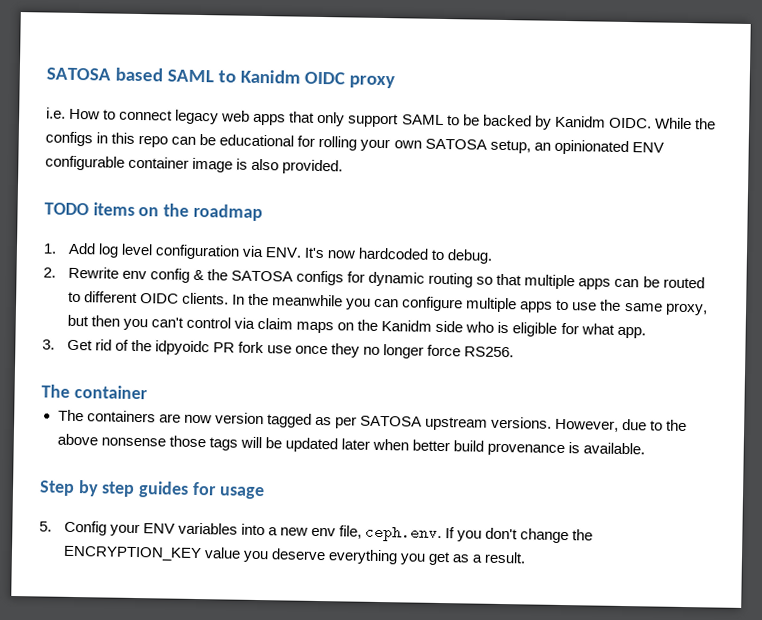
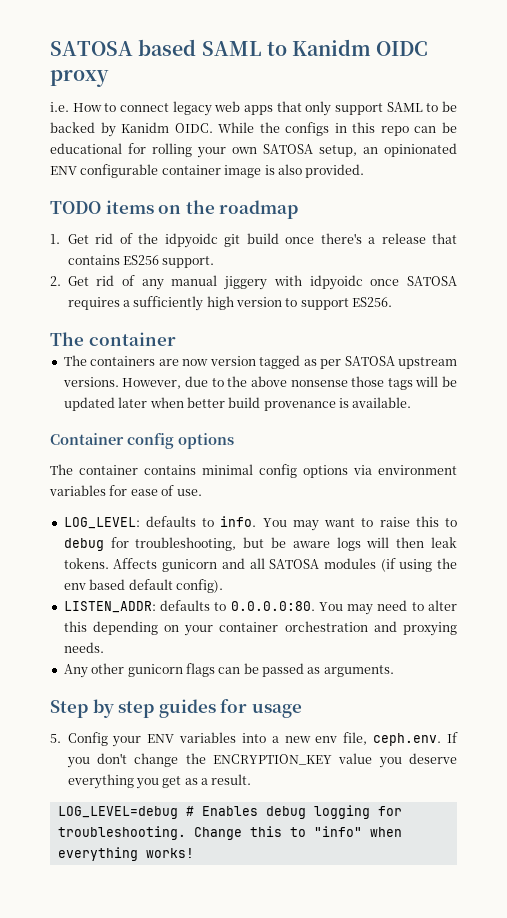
[67,242,494,264] [43,266,705,290] [67,291,708,316] [66,314,646,339] [42,339,515,359] Add log level configuration via ENV. It's now hardcoded to debug. // 2. Rewrite env config & the SATOSA configs for dynamic routing so that multiple apps can be routed to different OIDC clients. In the meanwhile you can configure multiple apps to use the same proxy, but then you can't control via claim maps on the Kanidm side who is eligible for what app. // 3. Get rid of the idpyoidc PR fork use once they no longer force RS256. -> [67,233,457,248] [67,255,215,268] [50,275,457,290] [67,296,393,311] Get rid of the idpyoidc git build once there's a release that contains ES256 support. // 2. Get rid of any manual jiggery with idpyoidc once SATOSA requires a sufficiently high version to support ES256.
(646, 448) none -> [50,433,234,449] [50,464,457,478] [49,485,202,496] [63,516,458,531] [63,537,457,551] [63,558,458,572] [63,579,223,593] [63,600,457,615] [63,621,457,636] [63,642,104,653] [63,663,394,678] // Container config options // The container contains minimal config options via environment variables for ease of use. // LOG_LEVEL: defaults to info. You may want to raise this to debug for troubleshooting, but be aware logs will then leak tokens. Affects gunicorn and all SATOSA modules (if using the env based default config). // LISTEN_ADDR: defaults to 0.0.0.0:80. You may need to alter this depending on your container orchestration and proxying needs. // Any other gunicorn flags can be passed as arguments.
(527, 557) none -> [57,805,402,819] [57,826,402,840] [57,847,194,861] // LOG_LEVEL=debug # Enables debug logging for troubleshooting. Change this to "info" when everything works!

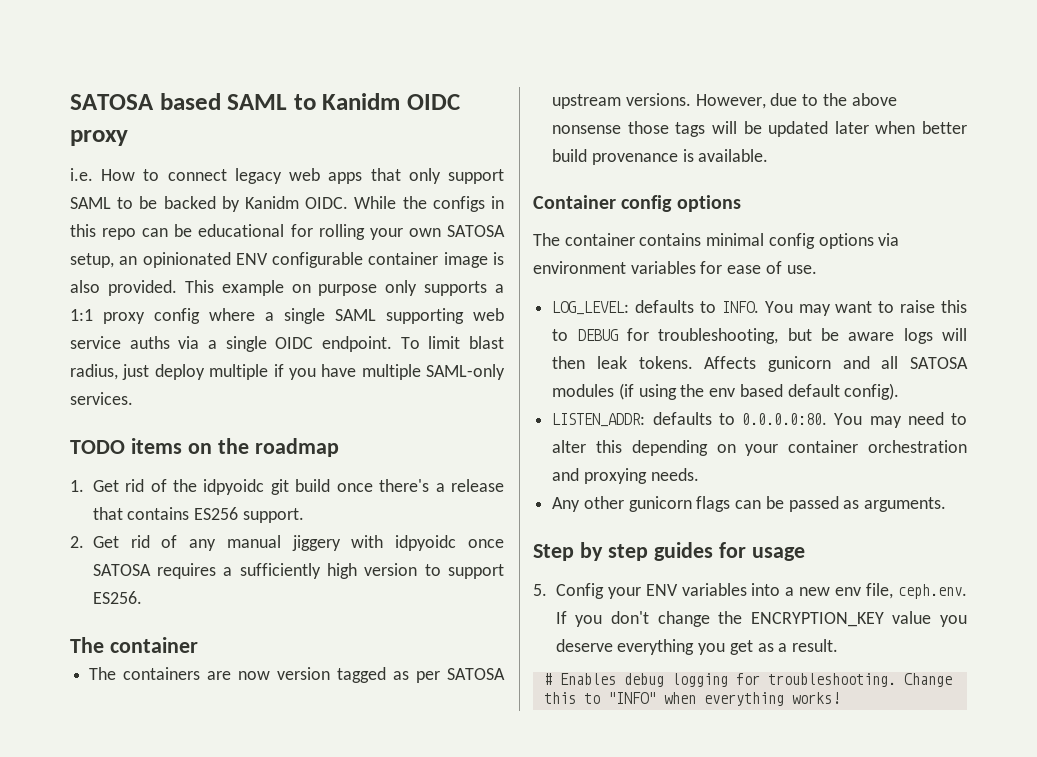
(365, 171) none -> [184,280,504,296] [70,308,504,324] [70,336,505,352] [70,364,505,380] [70,392,133,405] This example on purpose only supports a 1:1 proxy config where a single SAML supporting web service auths via a single OIDC endpoint. To limit blast radius, just deploy multiple if you have multiple SAML-only services.
[220,516,257,527] info. -> [721,301,759,313] INFO.
[63,538,104,551] debug -> [577,329,618,341] DEBUG
[57,806,178,819] LOG_LEVEL=debug -> (839, 645) none
[313,826,362,837] "info" -> [607,692,656,704] "INFO"

